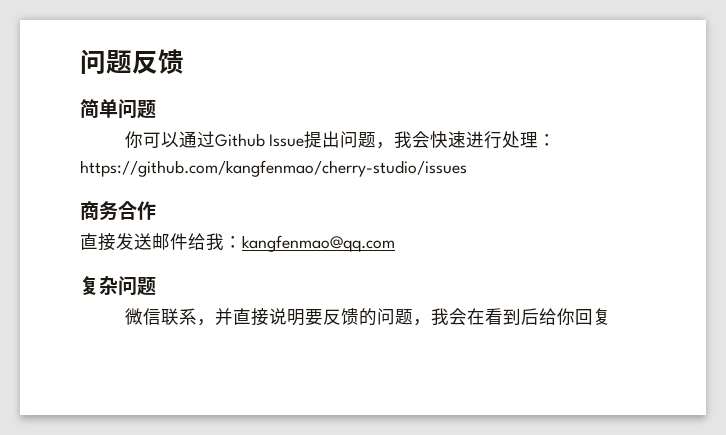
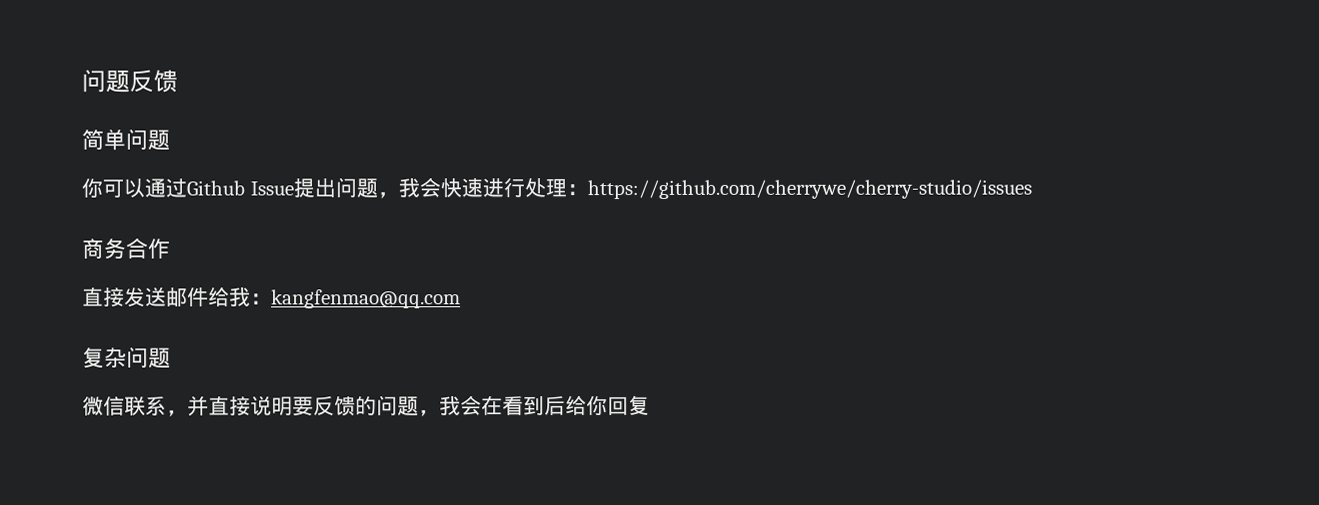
[80,160,467,177] https://github.com/kangfenmao/cherry-studio/issues -> [586,179,1032,200] https://github.com/cherrywe/cherry-studio/issues

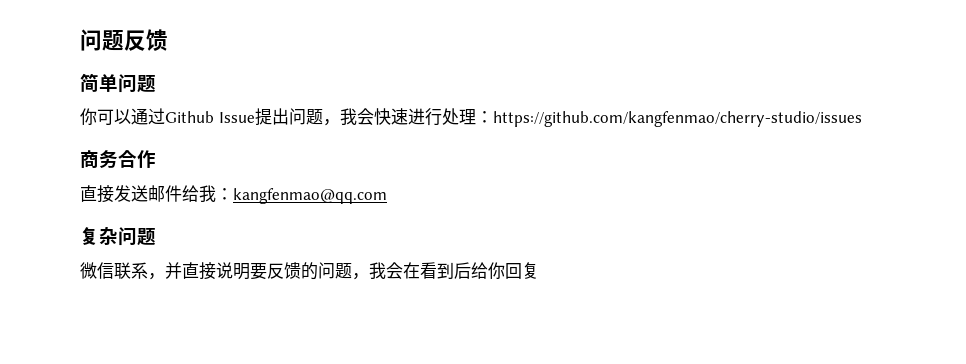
[586,179,1032,200] https://github.com/cherrywe/cherry-studio/issues -> [492,111,862,127] https://github.com/kangfenmao/cherry-studio/issues

